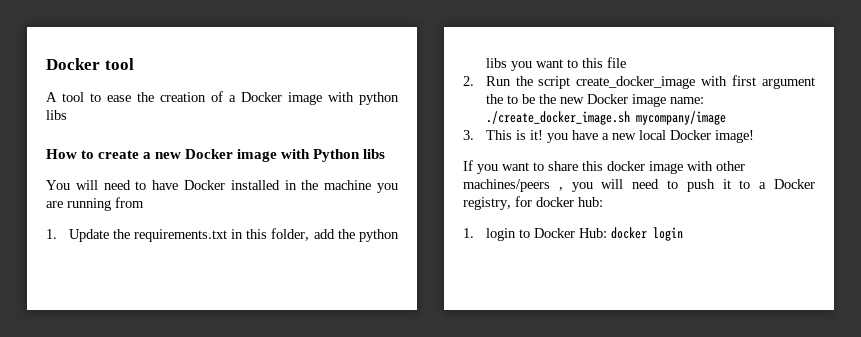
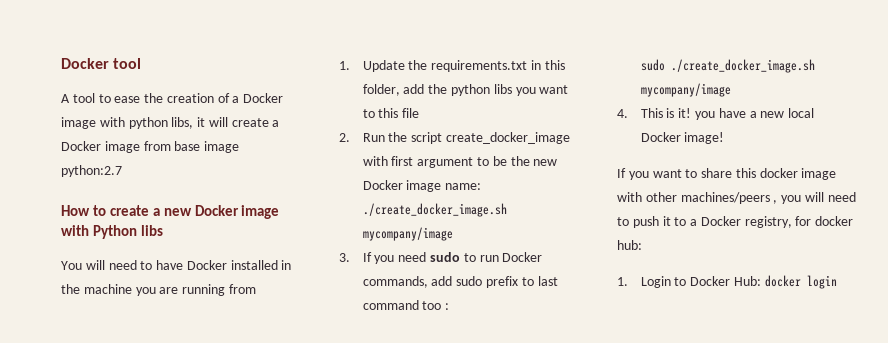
[46,110,67,120] libs -> [171,117,280,129] [61,141,240,153] [61,165,122,177] libs, it will create a Docker image from base image python:2.7
[485,94,503,104] the -> (474, 162) none
(474, 135) none -> [362,252,543,264] [362,276,558,288] [362,300,450,310] [640,59,815,73] [640,83,731,97] [617,109,628,118] If you need sudo to run Docker commands, add sudo prefix to last command too : // sudo ./create_docker_image.sh mycompany/image // 4.
[485,228,516,241] login -> [640,276,671,288] Login

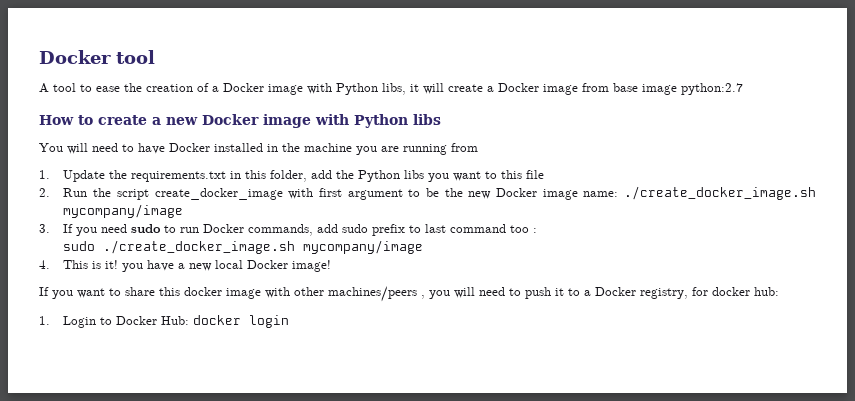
[128,117,168,129] python -> [336,83,378,95] Python
[450,84,490,96] python -> [358,170,401,182] Python

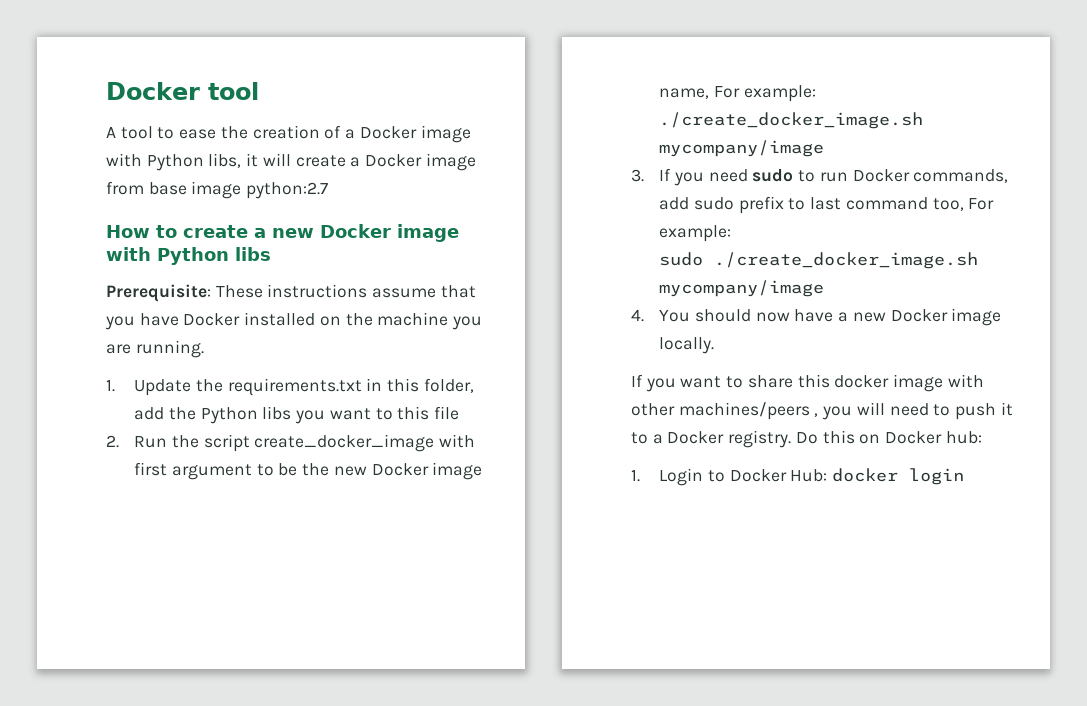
[39,143,134,154] You will need to -> [106,284,476,302] [105,316,135,330] Prerequisite: These instructions assume that you
[267,144,278,152] in -> [319,316,341,326] on
[403,143,478,155] running from -> [135,340,204,358] running.
[583,191,619,197] name: -> [659,85,816,102] name, For example:
[510,225,538,233] too : -> [932,198,995,211] [659,225,732,242] too, For example:
[63,260,332,272] This is it! you have a new local Docker image! -> [659,308,1002,326] [659,337,715,354] You should now have a new Docker image locally.
[640,287,750,299] registry, for docker -> [728,430,943,448] registry. Do this on Docker

